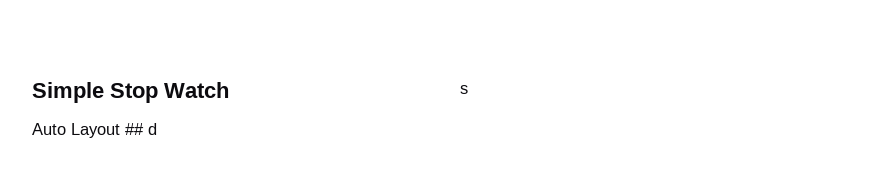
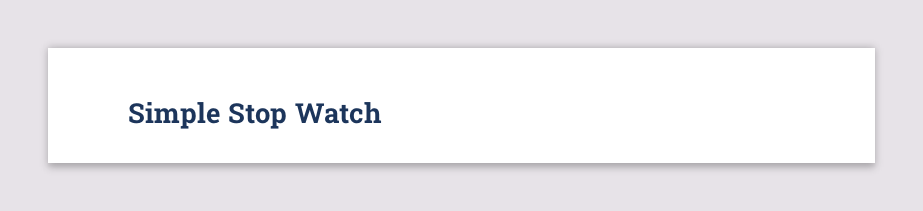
[32,123,157,138] [460,85,468,94] // Auto Layout ## d // s -> (382, 113) none

